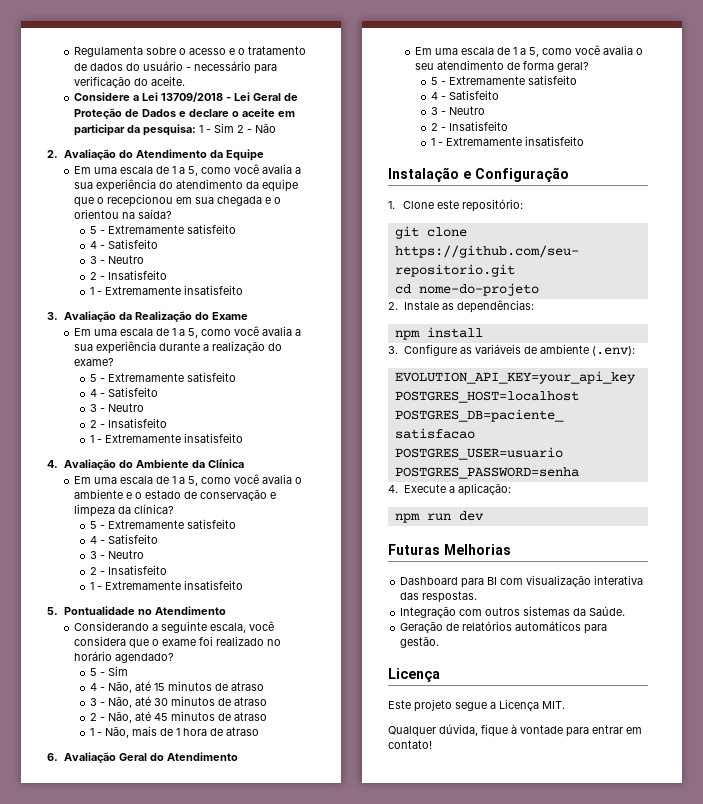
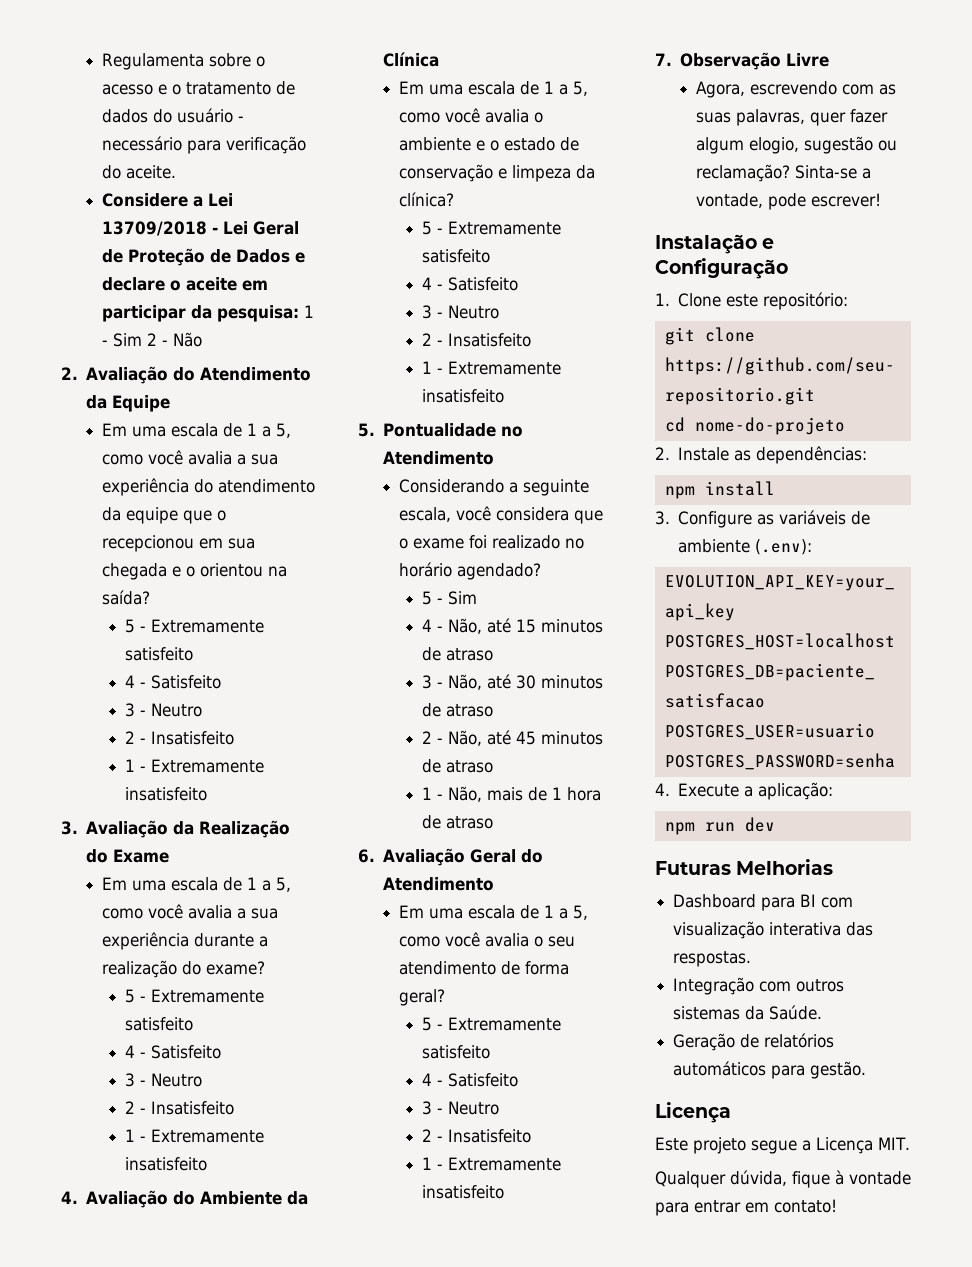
(584, 141) none -> [655,52,830,70] [696,81,897,98] [696,109,889,126] [696,136,898,154] [696,164,872,182] [696,193,882,210] // 7. Observação Livre // Agora, escrevendo com as suas palavras, quer fazer algum elogio, sugestão ou reclamação? Sinta-se a vontade, pode escrever!

